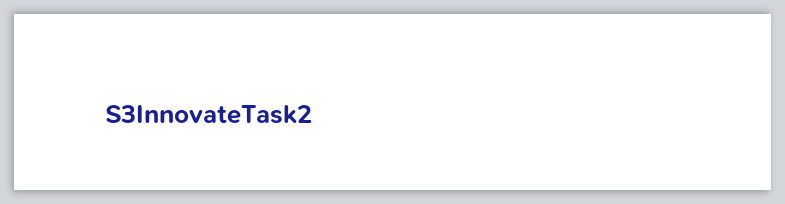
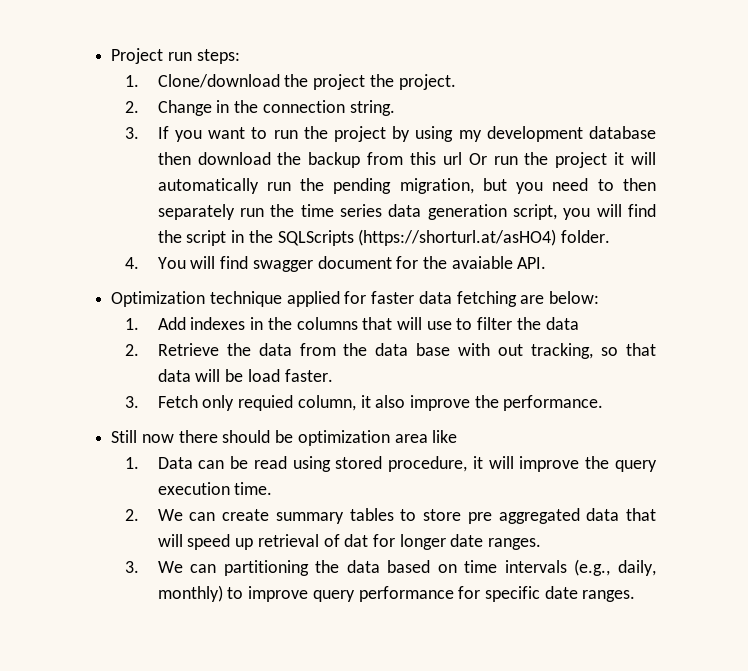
[105,105,312,124] S3InnovateTask2 -> [111,48,240,64] [124,74,456,90] [124,100,395,116] [124,126,657,142] [157,152,656,168] [157,178,656,194] [157,204,657,220] [157,229,611,246] [124,256,547,272] [111,291,600,307] [124,317,579,330] [124,343,656,359] [157,369,333,382] [124,395,604,411] [111,430,458,446] [124,456,657,472] [157,482,273,495] [124,508,656,524] [157,534,542,550] [124,559,656,576] [157,585,636,602] Project run steps: // 1. Clone/download the project the project. // 2. Change in the connection string. // 3. If you want to run the project by using my development database then download the backup from this url Or run the project it will automatically run the pending migration, but you need to then separately run the time series data generation script, you will find the script in the SQLScripts (https://shorturl.at/asHO4) folder. // 4. You will find swagger document for the avaiable API. // Optimization technique applied for faster data fetching are below: // 1. Add indexes in the columns that will use to filter the data // 2. Retrieve the data from the data base with out tracking, so that data will be load faster. // 3. Fetch only requied column, it also improve the performance. // Still now there should be optimization area like // 1. Data can be read using stored procedure, it will improve the query execution time. // 2. We can create summary tables to store pre aggregated data that will speed up retrieval of dat for longer date ranges. // 3. We can partitioning the data based on time intervals (e.g., daily, monthly) to improve query performance for specific date ranges.

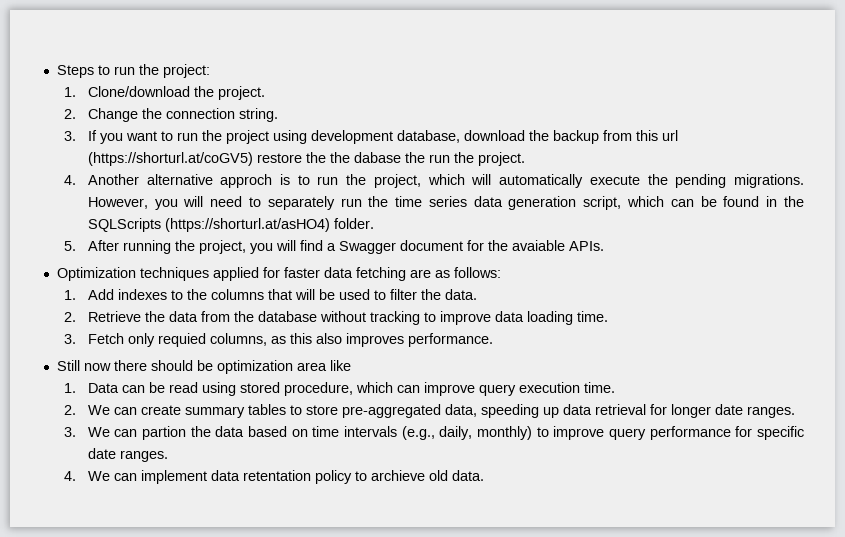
[111,48,240,64] Project run steps: -> [56,64,210,78] Steps to run the project:
[313,74,394,90] project the -> (214, 91) none
[216,100,230,113] in -> (138, 115) none
[392,126,657,142] [157,152,191,165] by using my development database then -> [272,130,460,144] using development database,
[468,152,625,168] Or run the project it -> [87,152,525,166] [64,174,465,188] (https://shorturl.at/coGV5) restore the the dabase the run the project. // 4. Another alternative approch is to run the project, which
[266,182,291,191] run -> [589,175,640,185] execute
[399,178,544,194] migration, but you -> [734,174,804,188] [87,196,204,210] migrations. However, you will
[623,178,656,191] then -> (261, 202) none
[563,204,657,220] [157,230,227,246] you will find the script -> [627,196,760,207] which can be found
[124,256,313,272] 4. You will find swagger -> [64,240,396,254] 5. After running the project, you will find a Swagger
[517,257,547,269] API. -> [568,241,604,251] APIs.
[209,291,282,307] technique -> [139,267,209,281] techniques
[549,291,600,304] below: -> [434,267,501,278] as follows:
[250,317,264,330] in -> [170,290,183,300] to
[426,321,452,330] use -> [318,289,370,300] be used
[545,317,579,330] data -> [444,289,477,300] data.
[375,343,656,359] [157,369,333,382] data base with out tracking, so that data will be load faster. -> [257,311,608,325] database without tracking to improve data loading time.
[297,395,499,411] column, it also improve the -> [209,333,404,347] columns, as this also improves
[472,456,610,472] it will improve the -> [355,382,475,396] which can improve
[467,508,656,524] [157,534,369,550] pre aggregated data that will speed up retrieval of dat -> [341,404,646,418] pre-aggregated data, speeding up data retrieval
[223,560,309,576] partitioning -> [142,426,187,440] partion
(636, 596) none -> [64,470,484,484] // 4. We can implement data retentation policy to archieve old data.

